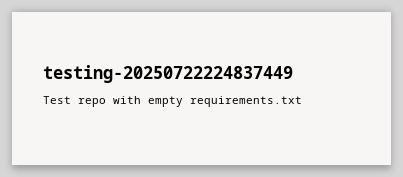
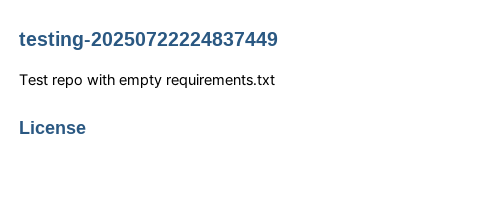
(302, 101) none -> [19,121,86,134] // License

